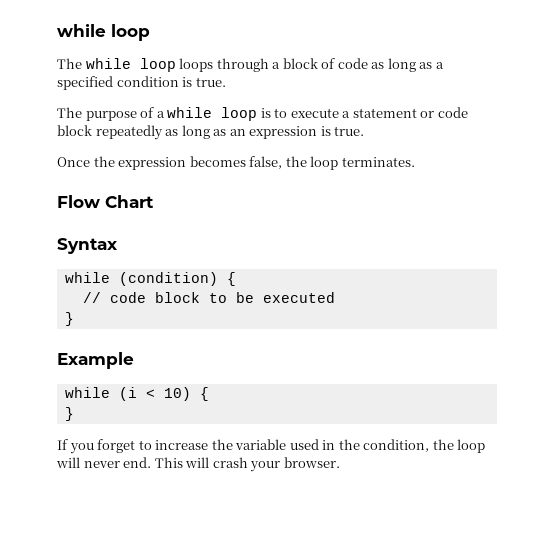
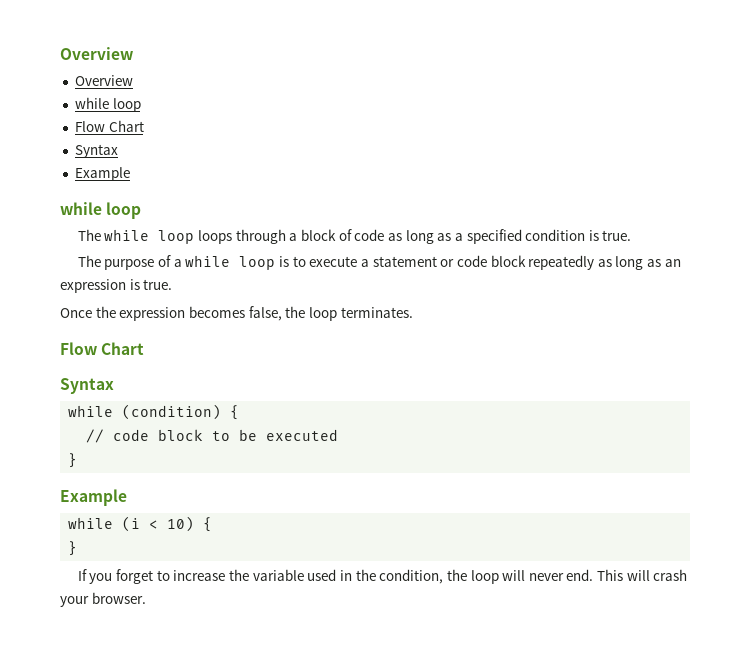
(57, 30) none -> [60,47,133,60] [74,75,133,86] [74,97,141,112] [74,120,144,132] [74,144,118,158] [74,167,130,181] Overview // Overview // while loop // Flow Chart // Syntax // Example //

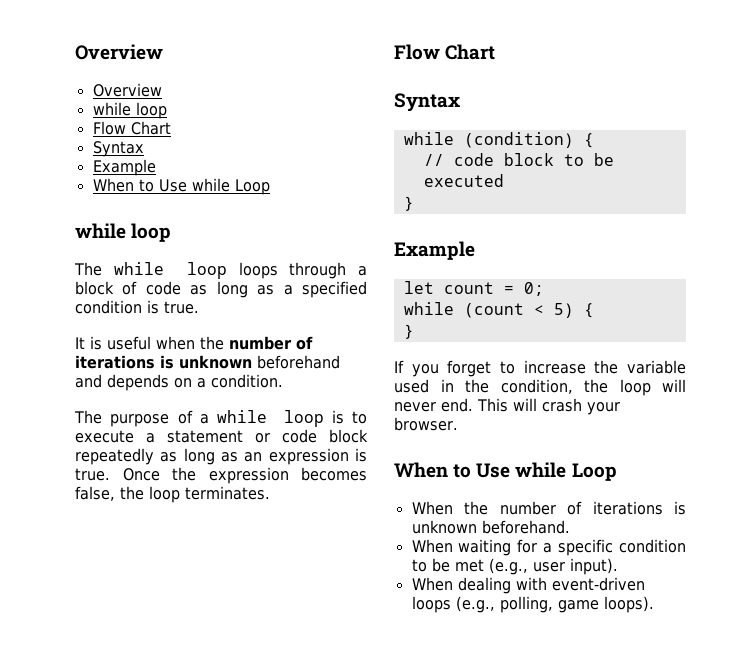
(130, 174) none -> [92,178,270,195] // When to Use while Loop
(632, 235) none -> [75,336,313,350] [75,355,340,369] [75,374,283,391] // It is useful when the number of iterations is unknown beforehand and depends on a condition.
(173, 284) // -> (110, 474) none
[68,516,195,532] while (i < 10) -> [403,281,544,296] [403,302,574,318] let count = 0; // while (count < 5)
(146, 598) none -> [394,462,617,481] [411,501,686,515] [411,520,570,534] [411,539,686,556] [411,558,618,575] [411,577,645,594] [411,596,654,613] // When to Use while Loop // When the number of iterations is unknown beforehand. // When waiting for a specific condition to be met (e.g., user input). // When dealing with event-driven loops (e.g., polling, game loops).

